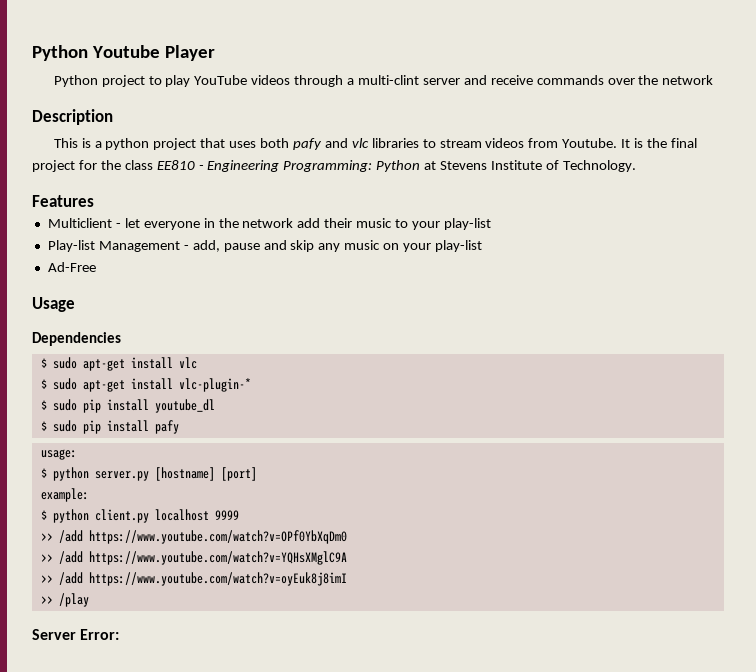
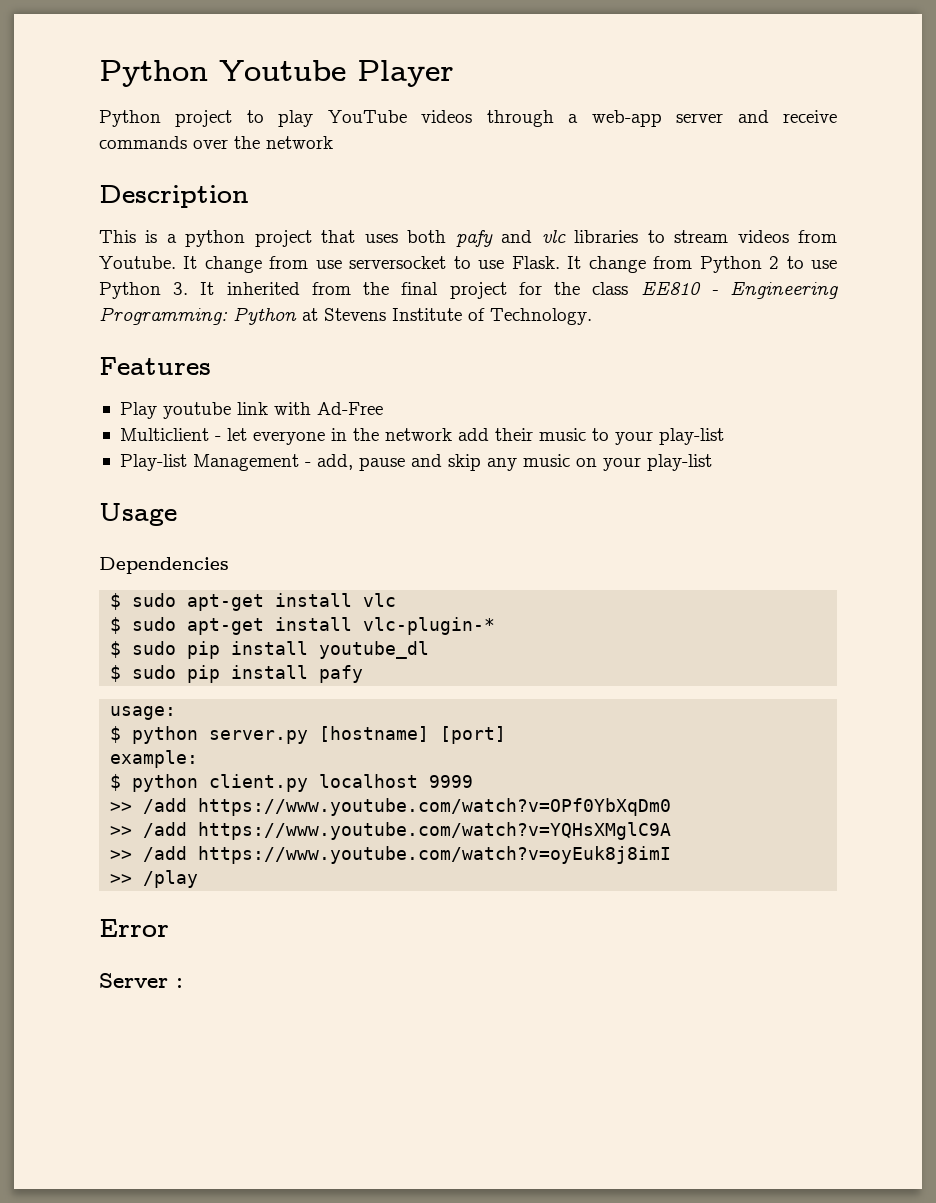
[357,75,419,85] multi-clint -> [591,110,662,127] web-app
[634,138,644,148] is -> [204,256,837,273] [99,282,351,299] change from use serversocket to use Flask. It change from Python 2 to use Python 3. It inherited from
(94, 201) none -> [119,402,383,419] // Play youtube link with Ad-Free
[47,262,96,272] // Ad-Free -> (712, 462) none
(89, 600) none -> [99,919,169,937] // Error
[80,629,120,640] Error: -> [176,978,183,988] :

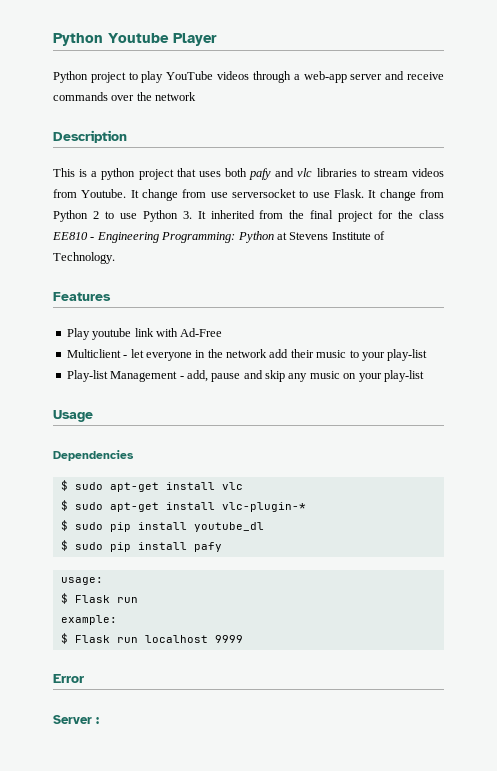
[132,726,507,744] python server.py [hostname] [port] -> [74,595,138,603] Flask run
[132,774,309,792] python client.py -> [74,635,138,643] Flask run
[110,798,672,816] [110,822,672,840] [110,846,672,864] [110,870,199,888] // >> /add https://www.youtube.com/watch?v=OPf0YbXqDm0 // >> /add https://www.youtube.com/watch?v=YQHsXMglC9A // >> /add https://www.youtube.com/watch?v=oyEuk8j8imI // >> /play -> (243, 639) none

